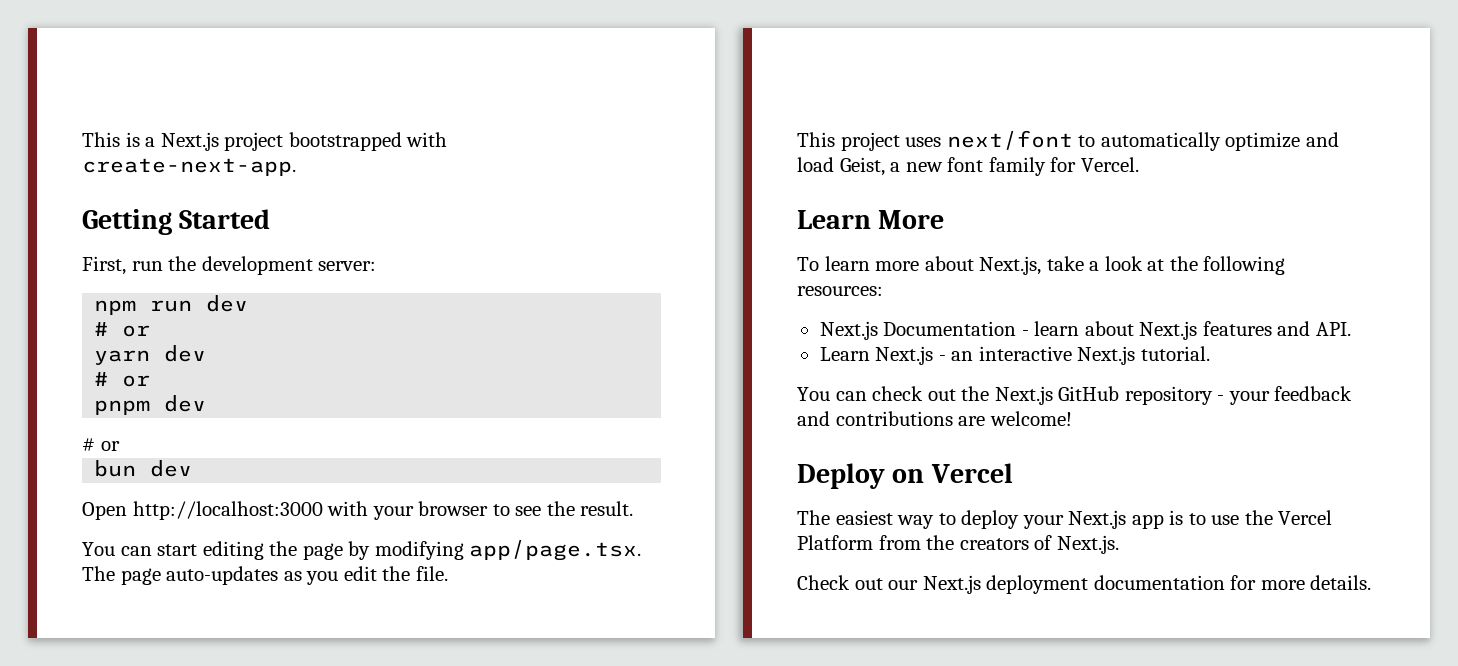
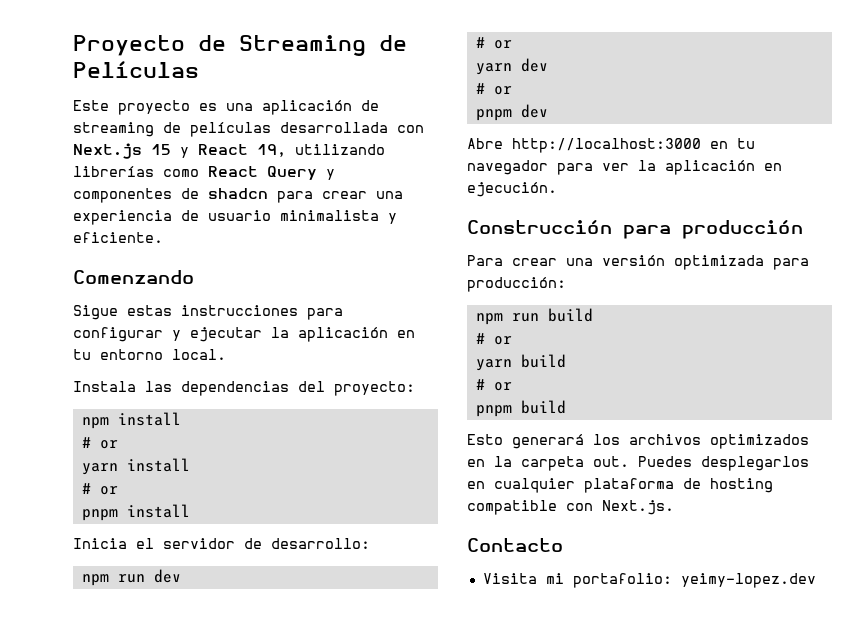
[82,132,448,151] [82,158,296,176] [82,209,271,235] [82,256,377,275] This is a Next.js project bootstrapped with create-next-app. // Getting Started // First, run the development server: -> [73,35,407,56] [73,61,199,78] [73,100,379,115] [73,122,424,137] [73,143,385,159] [73,166,335,180] [73,188,403,203] [73,210,397,225] [73,232,163,243] [73,270,194,284] [73,305,343,320] [73,327,415,342] [73,349,226,360] [73,381,415,396] [81,412,181,429] [81,437,118,449] [81,458,190,475] [81,483,118,495] [81,504,190,521] [73,538,370,549] Proyecto de Streaming de Películas // Este proyecto es una aplicación de streaming de películas desarrollada con Next.js 15 y React 19, utilizando librerías como React Query y componentes de shadcn para crear una experiencia de usuario minimalista y eficiente. // Comenzando // Sigue estas instrucciones para configurar y ejecutar la aplicación en tu entorno local. // Instala las dependencias del proyecto: // npm install // # or // yarn install // # or // pnpm install // Inicia el servidor de desarrollo:
[82,438,120,451] [94,460,193,477] [82,501,634,520] [82,540,642,561] [82,566,448,585] [797,130,1339,151] [797,157,1139,176] [797,210,945,229] [797,256,1286,275] [797,286,883,296] [819,321,1351,340] [819,346,1210,365] [797,386,1353,405] [797,411,1072,426] [797,463,1013,489] [797,510,1333,529] [797,535,1119,554] [797,575,1372,594] # or // bun dev // Open http://localhost:3000 with your browser to see the result. // You can start editing the page by modifying app/page.tsx. The page auto-updates as you edit the file. // This project uses next/font to automatically optimize and load Geist, a new font family for Vercel. // Learn More // To learn more about Next.js, take a look at the following resources: // Next.js Documentation - learn about Next.js features and API. // Learn Next.js - an interactive Next.js tutorial. // You can check out the Next.js GitHub repository - your feedback and contributions are welcome! // Deploy on Vercel // The easiest way to deploy your Next.js app is to use the Vercel Platform from the creators of Next.js. // Check out our Next.js deployment documentation for more details. -> [467,138,755,153] [467,160,782,175] [467,182,557,197] [467,220,803,239] [467,255,809,270] [467,277,566,292] [475,308,593,325] [475,333,512,345] [475,354,566,371] [475,379,512,391] [475,400,566,417] [467,434,809,449] [467,456,809,471] [467,478,773,493] [467,500,674,515] [467,538,563,552] [482,573,816,588] Abre http://localhost:3000 en tu navegador para ver la aplicación en ejecución. // Construcción para producción // Para crear una versión optimizada para producción: // npm run build // # or // yarn build // # or // pnpm build // Esto generará los archivos optimizados en la carpeta out. Puedes desplegarlos en cualquier plataforma de hosting compatible con Next.js. // Contacto // Visita mi portafolio: yeimy-lopez.dev

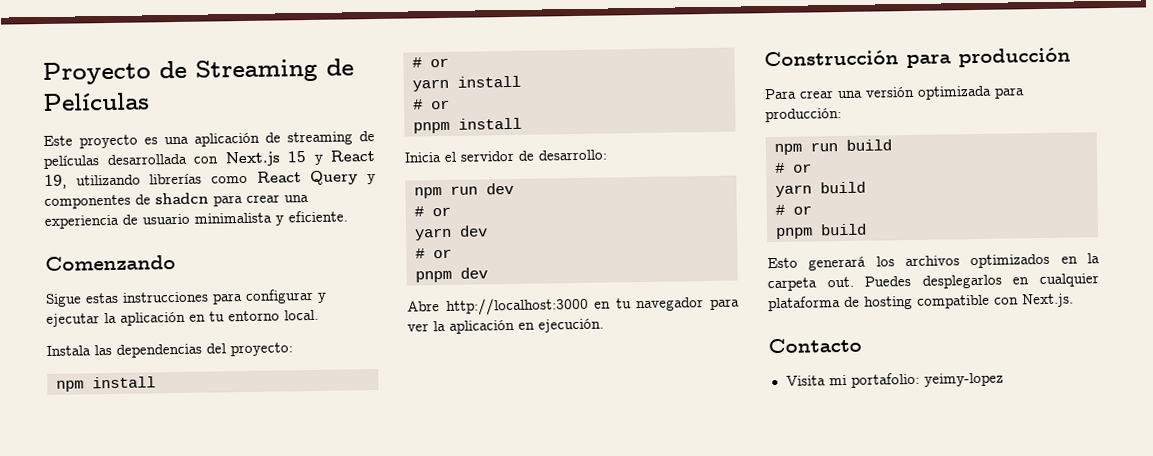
[680,573,816,588] yeimy-lopez.dev -> [923,372,1004,387] yeimy-lopez

